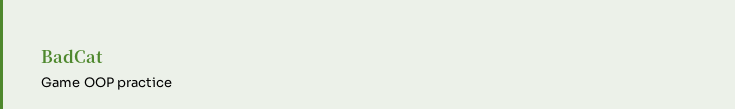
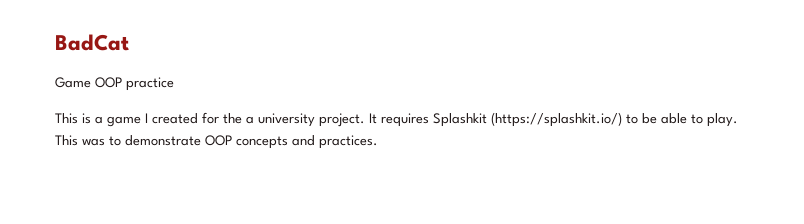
(173, 83) none -> [55,112,738,127] [55,135,378,149] // This is a game I created for the a university project. It requires Splashkit (https://splashkit.io/) to be able to play. This was to demonstrate OOP concepts and practices.

